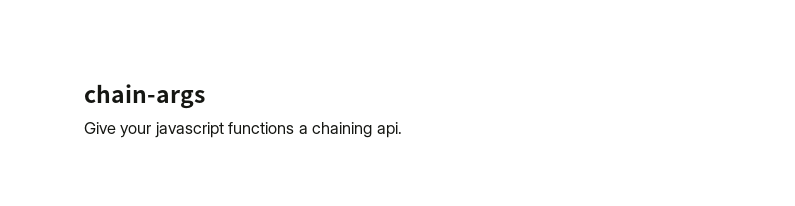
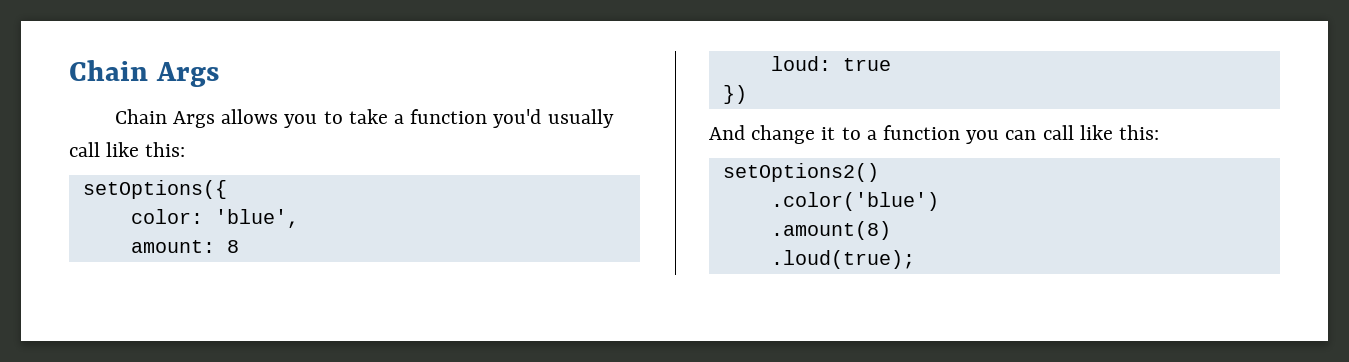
[84,84,205,109] [84,122,402,138] chain-args // Give your javascript functions a chaining api. -> [69,60,219,87] [114,109,614,128] [69,142,186,157] [82,180,227,199] [130,209,299,228] [130,240,239,253] [770,56,891,71] [722,85,747,104] [709,125,1160,144] [722,163,879,182] [770,192,939,211] [770,221,891,240] [770,250,915,269] Chain Args // Chain Args allows you to take a function you'd usually call like this: // setOptions({ // color: 'blue', // amount: 8 // loud: true // }) // And change it to a function you can call like this: // setOptions2() // .color('blue') // .amount(8) // .loud(true);

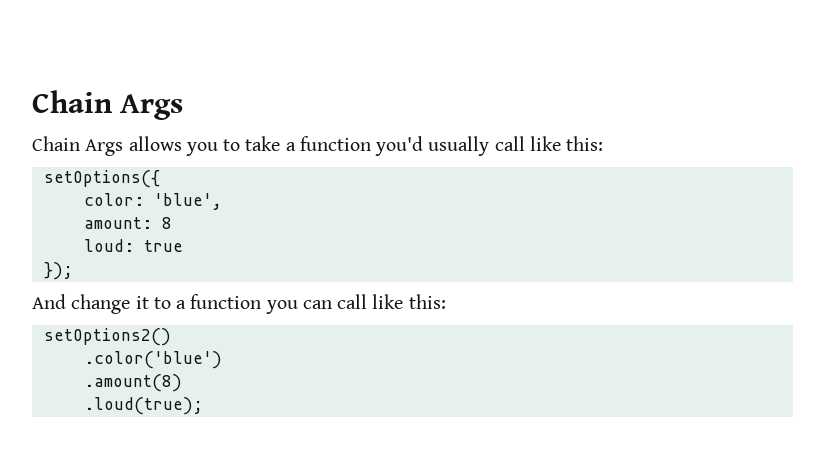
[722,85,747,104] }) -> [43,262,73,280] });

